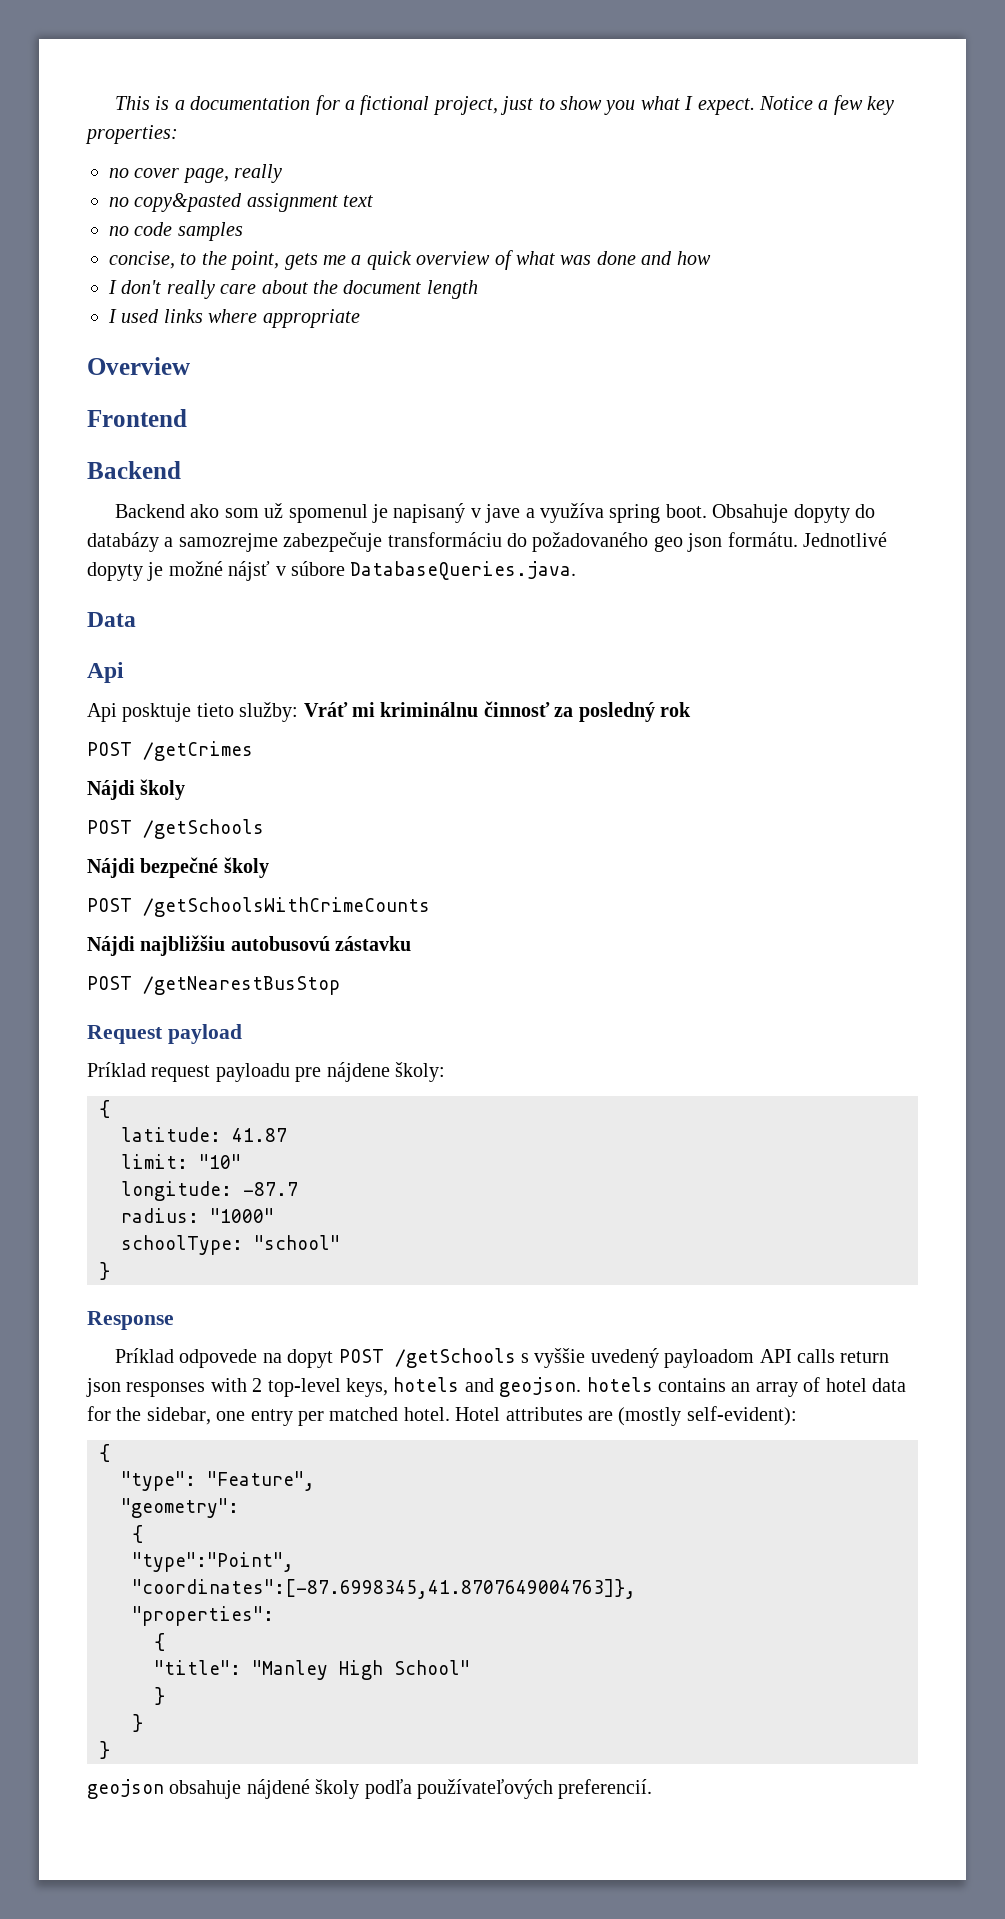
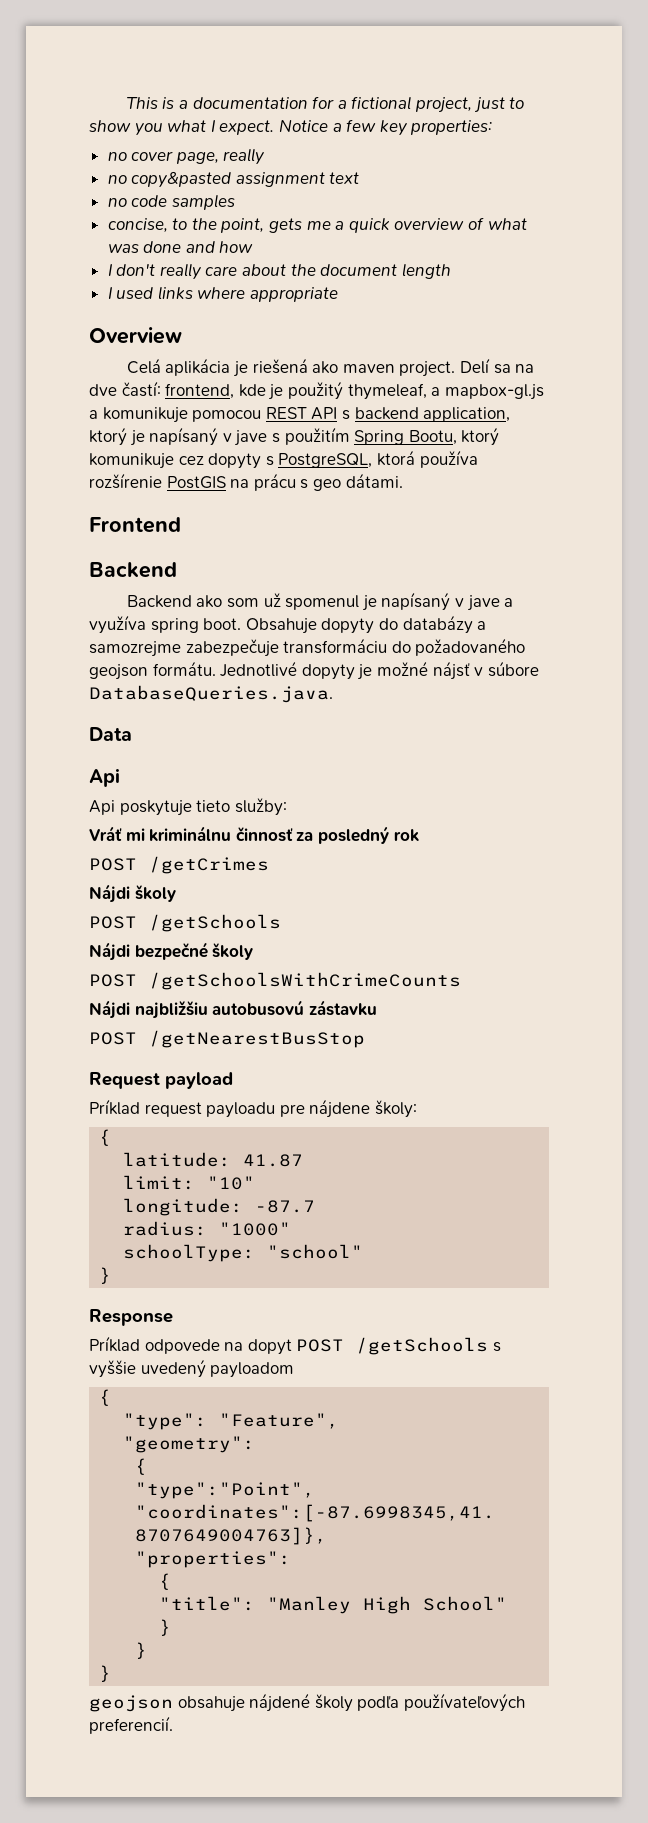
(190, 366) none -> [126,358,535,377] [89,381,544,400] [89,407,511,423] [89,427,500,446] [89,450,478,469] [89,473,403,491] // Celá aplikácia je riešená ako maven project. Delí sa na dve častí: frontend, kde je použitý thymeleaf, a mapbox-gl.js a komunikuje pomocou REST API s backend application, ktorý je napísaný v jave s použitím Spring Bootu, ktorý komunikuje cez dopyty s PostgreSQL, ktorá používa rozšírenie PostGIS na prácu s geo dátami.
[393,503,466,523] napisaný -> [381,592,451,611] napísaný
[653,533,723,552] geo json -> [89,664,148,680] geojson
[122,703,192,722] posktuje -> [119,800,192,816] poskytuje
(299, 712) none -> (287, 807) //
[759,1349,890,1363] [86,1377,906,1397] [87,1406,797,1426] API calls return json responses with 2 top-level keys, hotels and geojson. hotels contains an array of hotel data for the sidebar, one entry per matched hotel. Hotel attributes are (mostly self-evident): -> (295, 1370) none

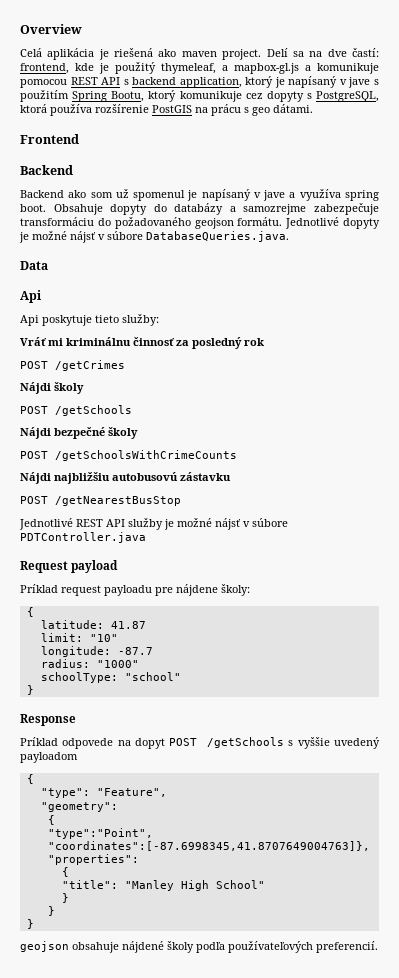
[126,96,525,113] [89,119,493,136] [107,148,266,165] [107,171,360,188] [107,194,235,210] [107,217,527,233] [107,241,254,253] [107,263,451,280] [107,286,339,302] This is a documentation for a fictional project, just to show you what I expect. Notice a few key properties: // no cover page, really // no copy&pasted assignment text // no code samples // concise, to the point, gets me a quick overview of what was done and how // I don't really care about the document length // I used links where appropriate // -> (20, 29) none
(365, 1039) none -> [19,518,288,530] [20,532,146,543] // Jednotlivé REST API služby je možné nájsť v súbore PDTController.java

